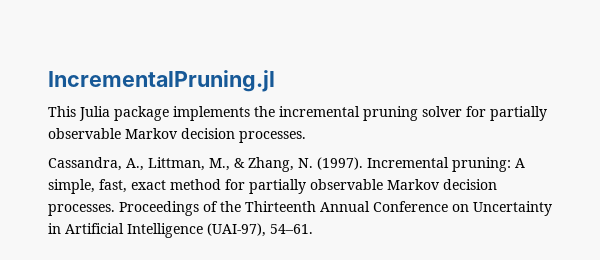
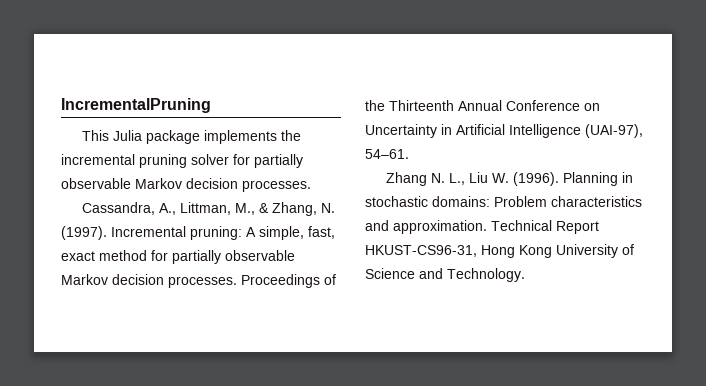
[48,70,275,92] IncrementalPruning.jl -> [61,98,211,113] IncrementalPruning
(313, 229) none -> [386,172,634,186] [365,196,642,207] [365,220,599,234] [365,244,634,258] [365,268,525,282] // Zhang N. L., Liu W. (1996). Planning in stochastic domains: Problem characteristics and approximation. Technical Report HKUST-CS96-31, Hong Kong University of Science and Technology.

